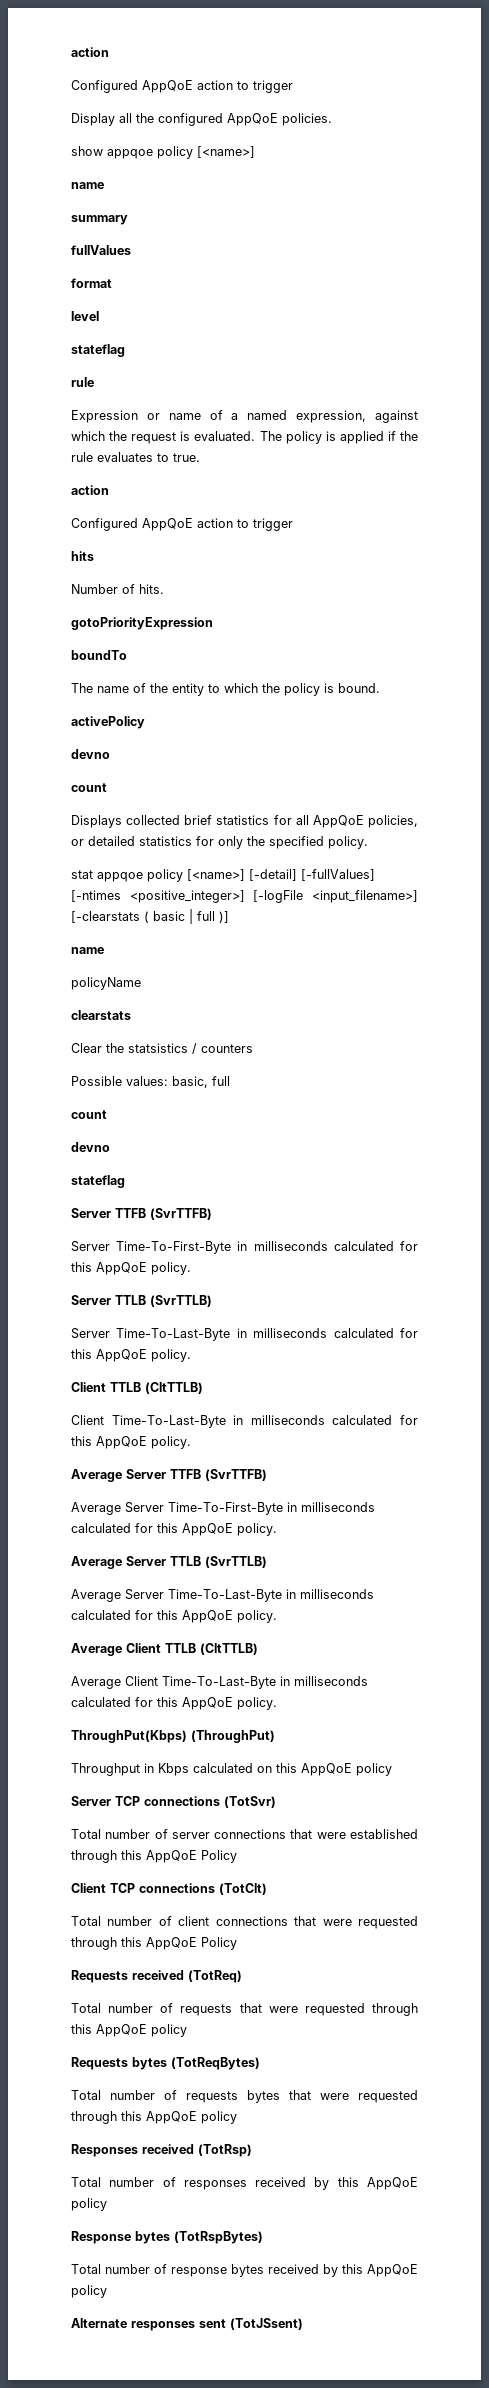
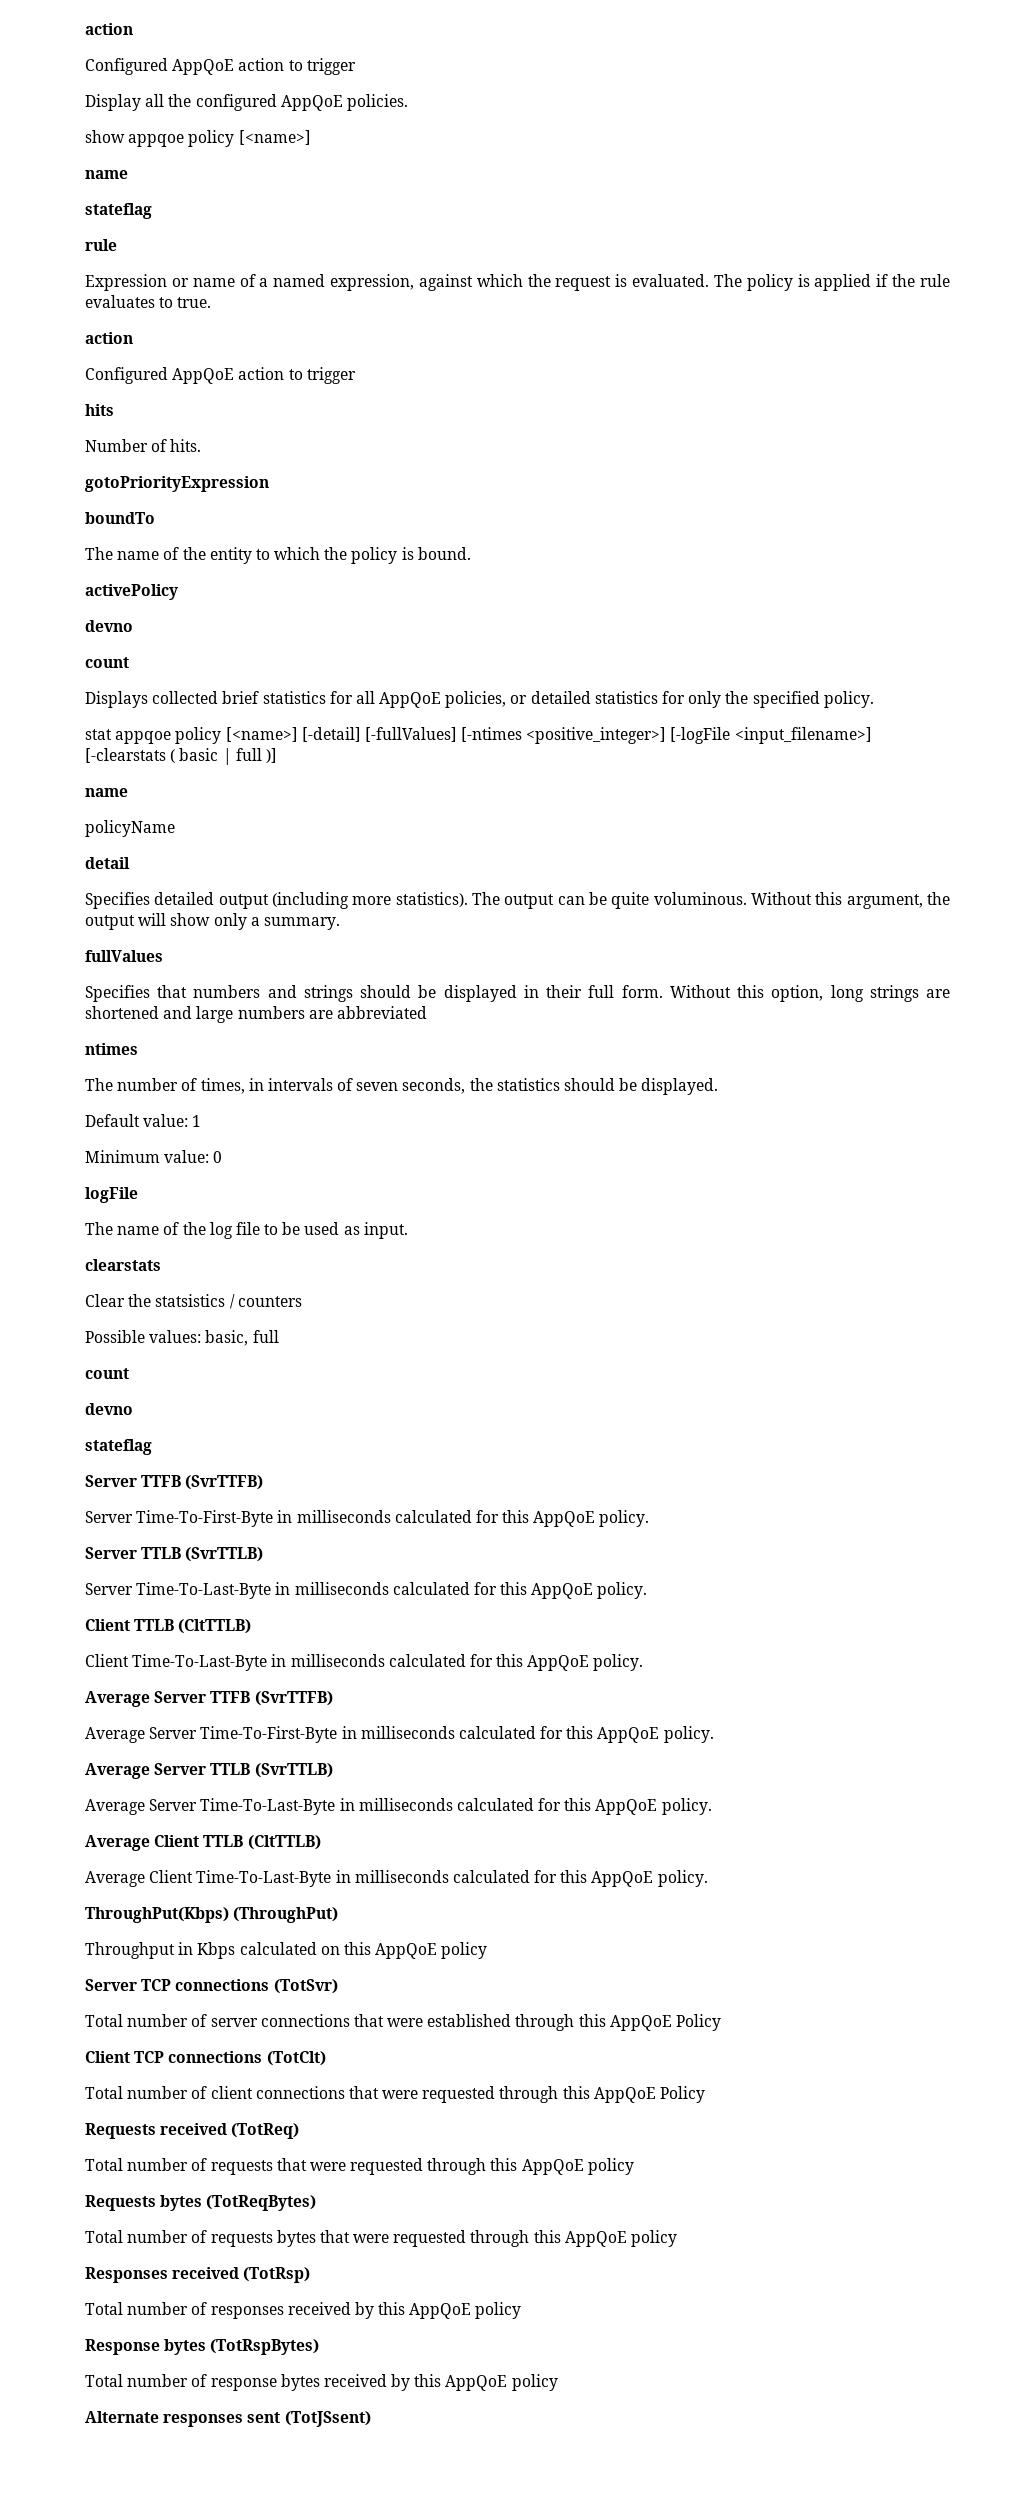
[71,215,128,225] [71,245,131,255] [71,278,112,288] [71,311,99,321] // summary // fullValues // format // level -> (128, 174) none
(141, 983) none -> [85,857,130,869] [85,892,950,909] [85,913,340,930] [85,950,163,962] [85,985,951,1002] [85,1006,427,1023] [85,1043,138,1055] [85,1078,719,1095] [85,1114,202,1127] [85,1150,223,1163] [85,1187,138,1203] [85,1222,408,1239] // detail // Specifies detailed output (including more statistics). The output can be quite voluminous. Without this argument, the output will show only a summary. // fullValues // Specifies that numbers and strings should be displayed in their full form. Without this option, long strings are shortened and large numbers are abbreviated // ntimes // The number of times, in intervals of seven seconds, the statistics should be displayed. // Default value: 1 // Minimum value: 0 // logFile // The name of the log file to be used as input.

